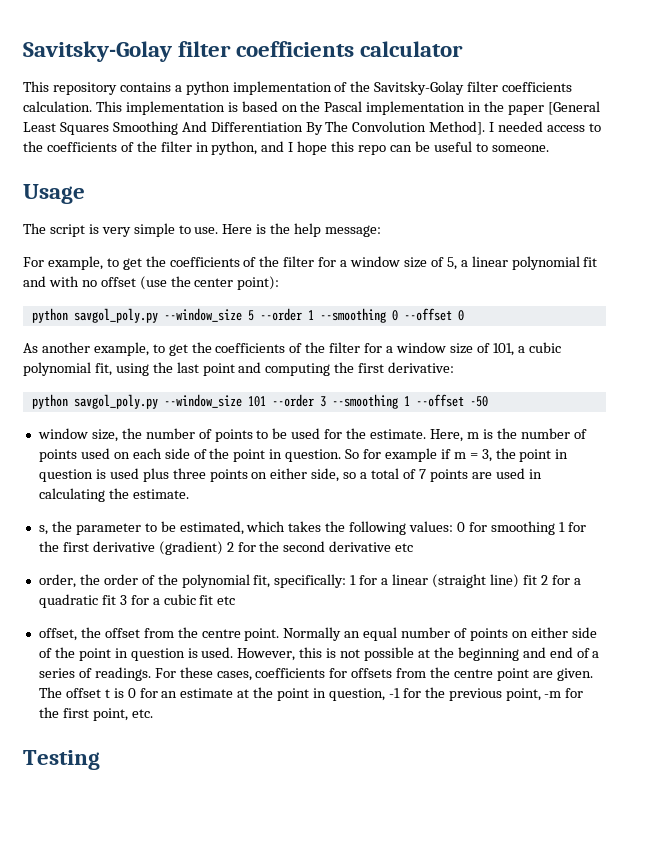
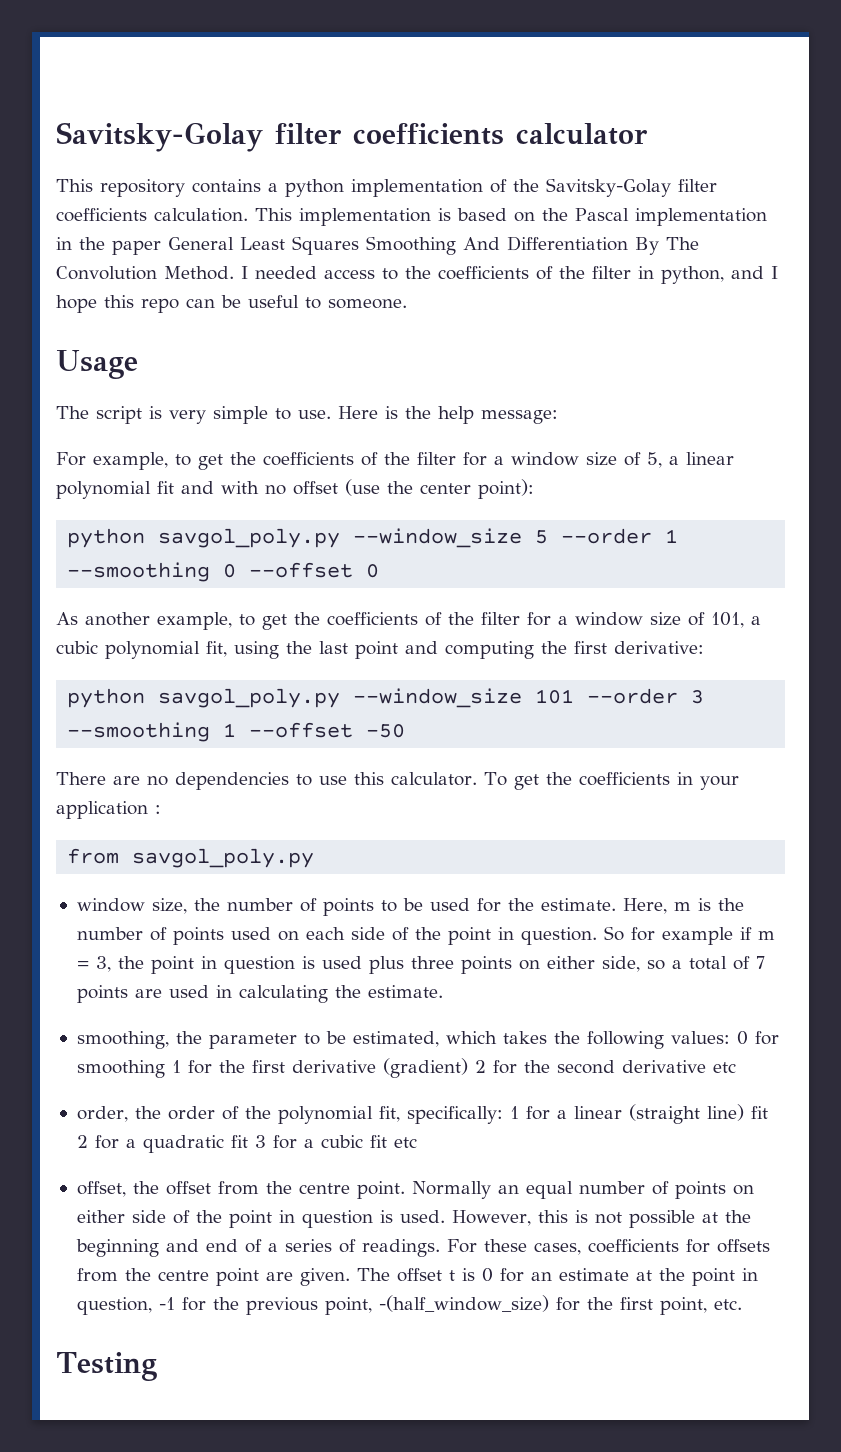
[547,101,600,115] [General -> [168,237,234,250] General
[429,121,486,135] Method]. -> [164,266,234,280] Method.
(488, 401) none -> [56,772,739,790] [56,801,161,819] [67,848,315,868] // There are no dependencies to use this calculator. To get the coefficients in your application : // from savgol_poly.py
[38,525,48,535] s, -> [76,1031,169,1049] smoothing,
[544,691,562,698] -m -> [378,1295,549,1312] -(half_window_size)

